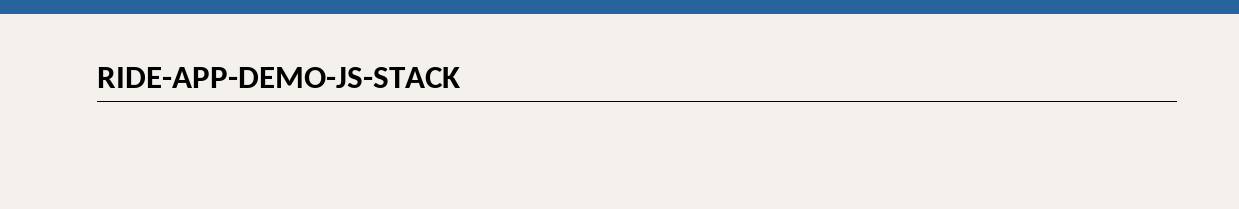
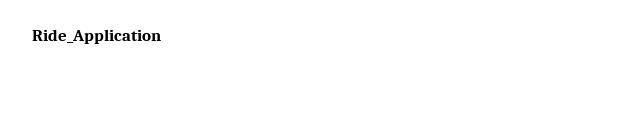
[97,67,460,88] RIDE-APP-DEMO-JS-STACK -> [32,29,161,44] Ride_Application

